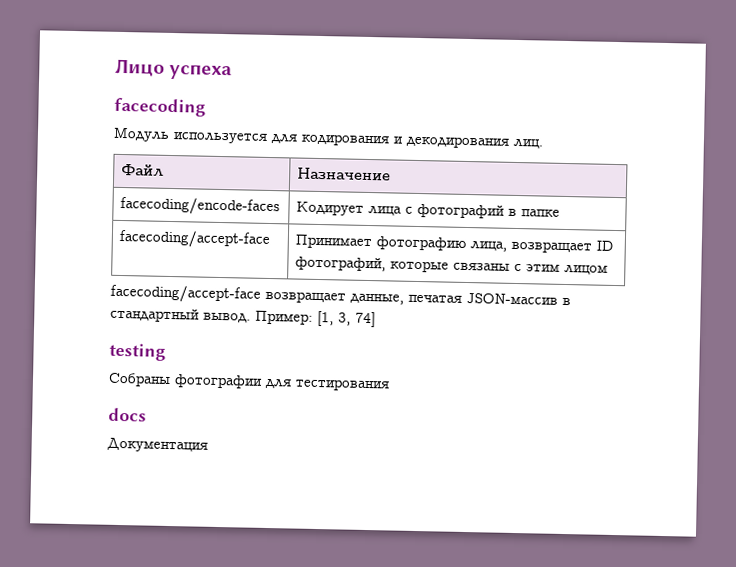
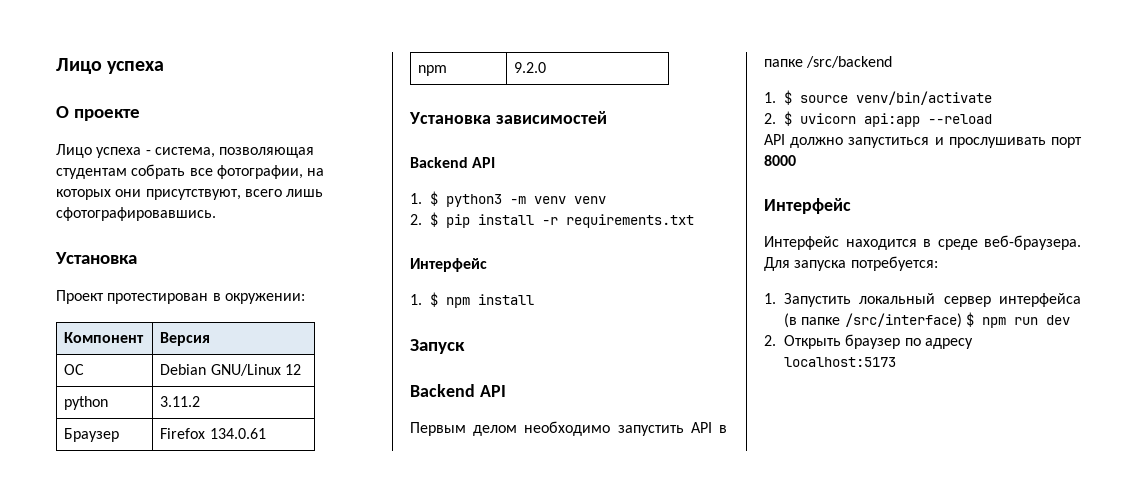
[114,97,206,117] [113,126,543,149] [121,163,165,177] [297,167,392,181] [120,195,281,217] [296,201,561,219] [119,228,272,250] [295,234,614,254] [295,256,609,275] [110,283,571,306] [110,307,376,328] [109,342,166,361] [108,372,390,392] [108,407,147,422] [107,437,208,453] facecoding // Модуль используется для кодирования и декодирования лиц. // Файл | Назначение // facecoding/encode-faces | Кодирует лица с фотографий в папке // facecoding/accept-face | Принимает фотографию лица, возвращает ID фотографий, которые связаны с этим лицом // facecoding/accept-face возвращает данные, печатая JSON-массив в стандартный вывод. Пример: [1, 3, 74] // testing // Собраны фотографии для тестирования // docs // Документация -> [56,106,140,121] [56,144,315,158] [56,164,325,179] [56,189,324,200] [56,207,216,221] [55,252,137,264] [56,290,305,304] [64,332,145,343] [160,332,211,346] [64,364,85,375] [160,364,302,376] [64,396,109,410] [160,396,201,407] [64,428,120,442] [160,428,266,439] [418,65,448,76] [514,62,547,73] [409,111,607,124] [410,157,496,168] [410,191,606,207] [410,212,694,228] [410,258,487,272] [410,292,534,308] [410,339,465,354] [410,384,506,397] [410,421,727,436] [764,56,893,68] [764,90,992,105] [764,111,992,127] [764,134,1082,148] [764,155,796,166] [764,198,851,214] [764,235,1081,250] [764,256,938,271] [764,293,1081,307] [784,312,1070,328] [764,334,973,349] [784,357,896,367] О проекте // Лицо успеха - система, позволяющая студентам собрать все фотографии, на которых они присутствуют, всего лишь сфотографировавшись. // Установка // Проект протестирован в окружении: // Компонент | Версия // ОС | Debian GNU/Linux 12 // python | 3.11.2 // Браузер | Firefox 134.0.61 // npm | 9.2.0 // Установка зависимостей // Backend API // 1. $ python3 -m venv venv // 2. $ pip install -r requirements.txt // Интерфейс // 1. $ npm install // Запуск // Backend API // Первым делом необходимо запустить API в папке /src/backend // 1. $ source venv/bin/activate // 2. $ uvicorn api:app --reload // API должно запуститься и прослушивать порт 8000 // Интерфейс // Интерфейс находится в среде веб-браузера. Для запуска потребуется: // 1. Запустить локальный сервер интерфейса (в папке /src/interface) $ npm run dev // 2. Открыть браузер по адресу localhost:5173

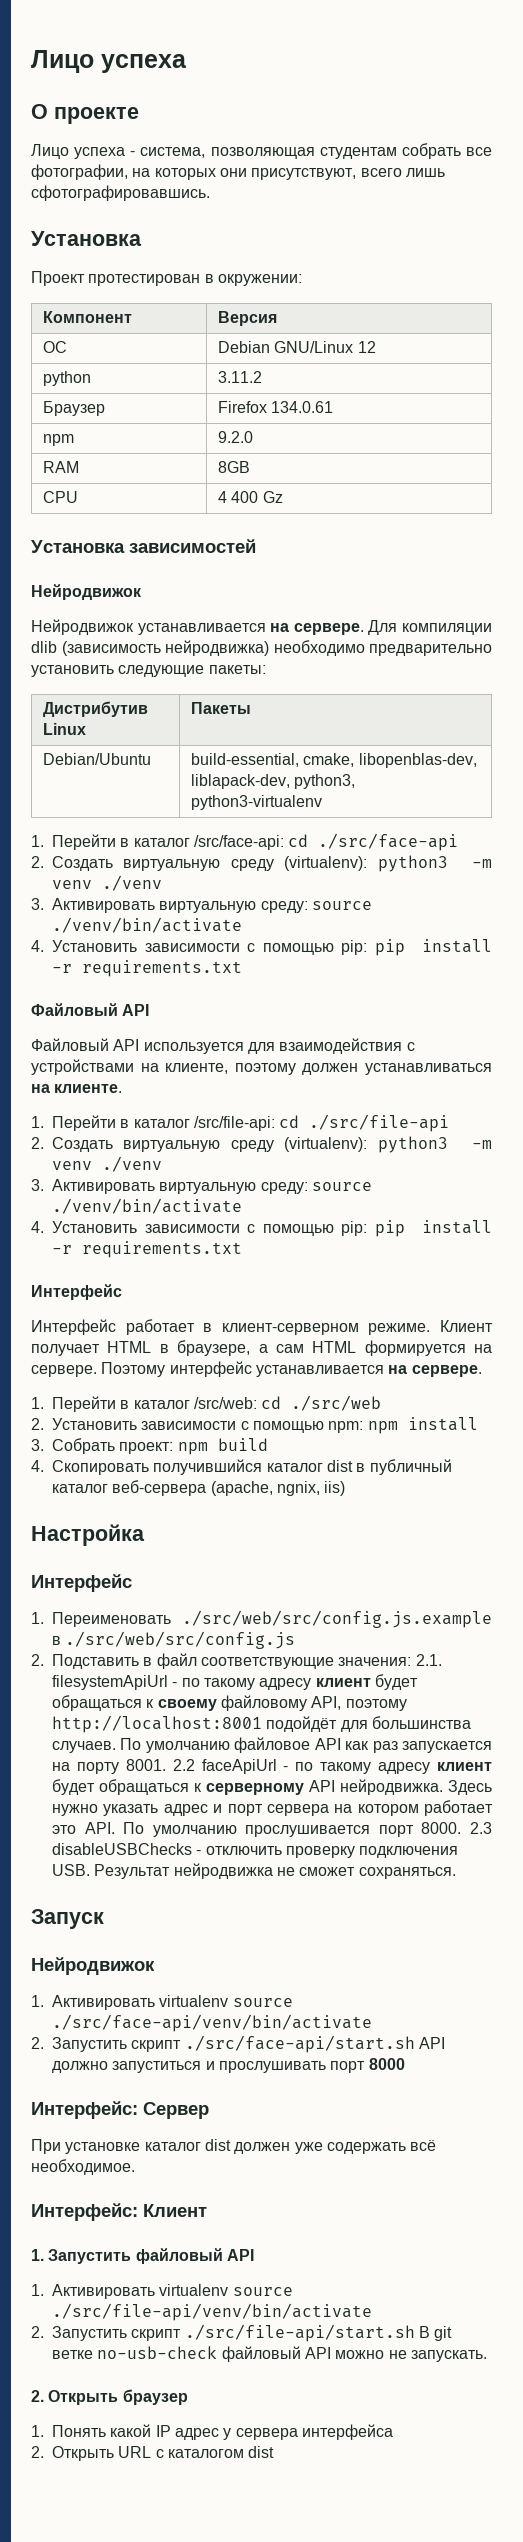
[409,111,607,124] [410,157,496,168] [410,191,606,207] [410,212,438,227] // Установка зависимостей // Backend API // 1. $ python3 -m venv venv // 2. $ -> [43,461,80,473] [218,461,251,473] [43,491,79,503] [218,491,283,503] [31,539,256,553] [31,584,142,600] [31,619,493,635] [31,640,492,656] [31,665,266,677] [43,701,149,717] [43,723,87,735] [191,702,252,714] [43,753,152,765] [191,753,477,768] [191,774,356,789] [191,795,323,810] [31,833,459,851] [31,855,492,872] [52,875,162,891] [31,898,372,913] [52,917,242,933] [31,939,493,956] [52,960,242,977] [31,1003,150,1016] [31,1038,415,1054] [31,1059,493,1075] [31,1084,123,1093] [31,1114,450,1132] [31,1136,492,1153] [52,1156,162,1172] [31,1179,372,1194] [52,1198,242,1214] [31,1221,368,1236] // RAM | 8GB // CPU | 4 400 Gz // Установка зависимостей // Нейродвижок // Нейродвижок устанавливается на сервере. Для компиляции dlib (зависимость нейродвижка) необходимо предварительно установить следующие пакеты: // Дистрибутив Linux | Пакеты // Debian/Ubuntu | build-essential, cmake, libopenblas-dev, liblapack-dev, python3, python3-virtualenv // 1. Перейти в каталог /src/face-api: cd ./src/face-api // 2. Создать виртуальную среду (virtualenv): python3 -m venv ./venv // 3. Активировать виртуальную среду: source ./venv/bin/activate // 4. Установить зависимости с помощью pip: pip install -r requirements.txt // Файловый API // Файловый API используется для взаимодействия с устройствами на клиенте, поэтому должен устанавливаться на клиенте. // 1. Перейти в каталог /src/file-api: cd ./src/file-api // 2. Создать виртуальную среду (virtualenv): python3 -m venv ./venv // 3. Активировать виртуальную среду: source ./venv/bin/activate // 4. Установить зависимости с помощью pip:
[410,292,534,308] [410,339,465,354] [410,384,506,397] [410,421,727,436] [764,56,893,68] [764,90,992,105] [764,111,992,127] 1. $ npm install // Запуск // Backend API // Первым делом необходимо запустить API в папке /src/backend // 1. $ source venv/bin/activate // 2. $ uvicorn api:app --reload // -> [31,1319,494,1335] [31,1340,492,1356] [31,1361,482,1377] [31,1395,382,1412] [31,1417,478,1434] [31,1438,268,1455] [31,1459,452,1475] [52,1480,346,1496] [31,1524,145,1546] [31,1574,132,1592] [31,1610,492,1628] [52,1631,296,1649] [31,1653,442,1669] [52,1674,418,1690] [52,1695,407,1711] [52,1715,471,1733] [52,1737,493,1753] [52,1759,493,1774] [52,1779,492,1795] [52,1800,493,1816] [52,1822,492,1837] [52,1843,459,1858] [52,1863,456,1879] [31,1909,104,1929] [31,1957,155,1975] [31,1995,293,2010] [52,2014,372,2032] [31,2035,415,2053] Интерфейс работает в клиент-серверном режиме. Клиент получает HTML в браузере, а сам HTML формируется на сервере. Поэтому интерфейс устанавливается на сервере. // 1. Перейти в каталог /src/web: cd ./src/web // 2. Установить зависимости с помощью npm: npm install // 3. Собрать проект: npm build // 4. Скопировать получившийся каталог dist в публичный каталог веб-сервера (apache, ngnix, iis) // Настройка // Интерфейс // 1. Переименовать ./src/web/src/config.js.example в ./src/web/src/config.js // 2. Подставить в файл соответствующие значения: 2.1. filesystemApiUrl - по такому адресу клиент будет обращаться к своему файловому API, поэтому http://localhost:8001 подойдёт для большинства случаев. По умолчанию файловое API как раз запускается на порту 8001. 2.2 faceApiUrl - по такому адресу клиент будет обращаться к серверному API нейродвижка. Здесь нужно указать адрес и порт сервера на котором работает это API. По умолчанию прослушивается порт 8000. 2.3 disableUSBChecks - отключить проверку подключения USB. Результат нейродвижка не сможет сохраняться. // Запуск // Нейродвижок // 1. Активировать virtualenv source ./src/face-api/venv/bin/activate // 2. Запустить скрипт ./src/face-api/start.sh
[764,198,851,214] [764,235,1081,250] [764,256,938,271] [764,293,1081,307] [784,312,1070,328] [764,334,973,349] [784,357,896,367] Интерфейс // Интерфейс находится в среде веб-браузера. Для запуска потребуется: // 1. Запустить локальный сервер интерфейса (в папке /src/interface) $ npm run dev // 2. Открыть браузер по адресу localhost:5173 -> [31,2101,209,2119] [31,2139,437,2154] [31,2159,135,2175] [31,2203,207,2221] [31,2248,254,2264] [31,2284,293,2299] [52,2303,372,2321] [31,2324,453,2342] [52,2346,487,2362] [31,2389,188,2405] [31,2424,393,2440] [31,2446,275,2461] Интерфейс: Сервер // При установке каталог dist должен уже содержать всё необходимое. // Интерфейс: Клиент // 1. Запустить файловый API // 1. Активировать virtualenv source ./src/file-api/venv/bin/activate // 2. Запустить скрипт ./src/file-api/start.sh В git ветке no-usb-check файловый API можно не запускать. // 2. Открыть браузер // 1. Понять какой IP адрес у сервера интерфейса // 2. Открыть URL с каталогом dist

